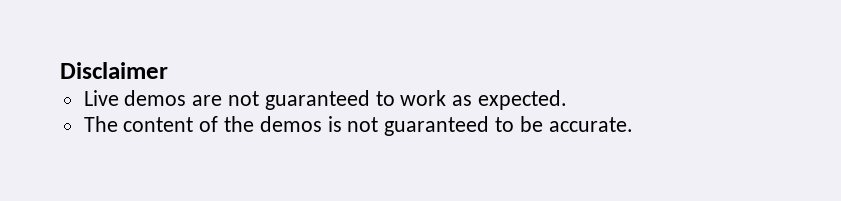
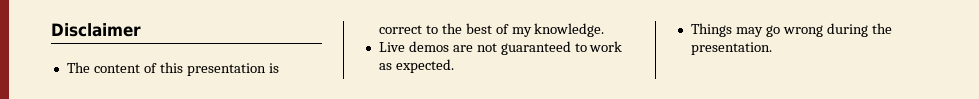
(168, 70) none -> [66,62,279,76] [378,23,605,37] // The content of this presentation is correct to the best of my knowledge.
[83,116,633,136] The content of the demos is not guaranteed to be accurate. -> [690,23,892,37] [690,42,772,55] Things may go wrong during the presentation.

